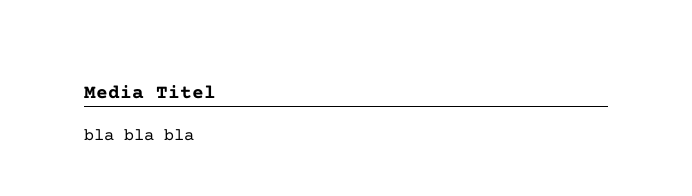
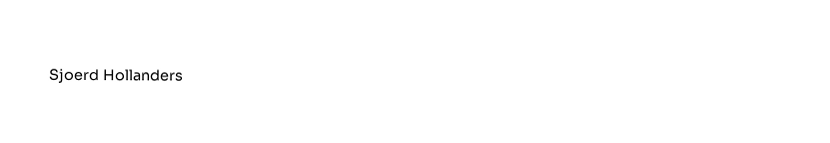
[84,85,216,99] [84,129,194,141] Media Titel // bla bla bla -> [48,68,184,84] Sjoerd Hollanders

